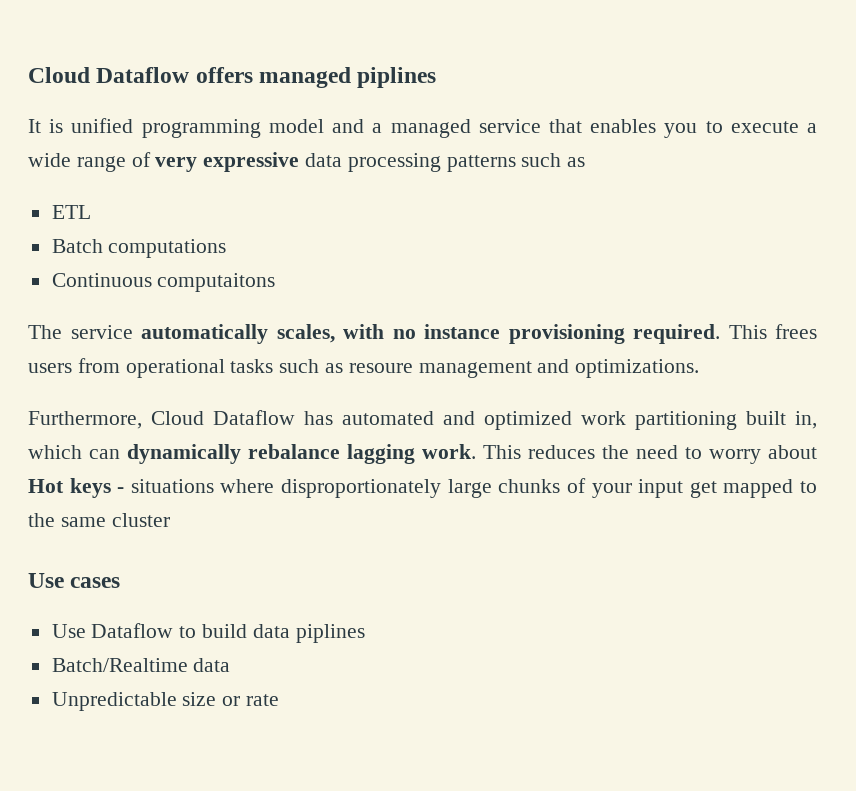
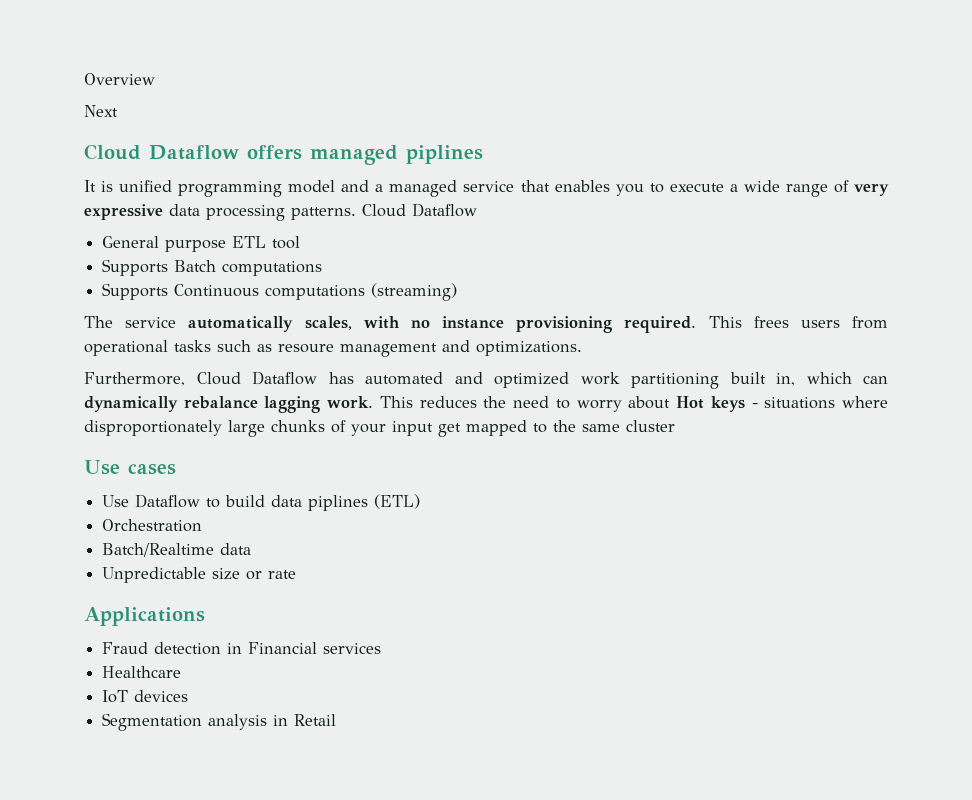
(28, 75) none -> [84,73,155,85] [84,105,118,117] Overview // Next //
[446,153,586,172] patterns such as // -> [291,203,477,220] [102,236,227,252] patterns. Cloud Dataflow // General purpose
(91, 212) // -> [272,236,301,249] [102,259,169,276] tool // Supports
[51,273,276,292] Continuous computaitons -> [102,283,458,301] Supports Continuous computations (streaming)
(365, 633) none -> [374,494,421,509] [102,519,203,532] (ETL) // Orchestration
(280, 700) none -> [84,607,205,626] [102,642,382,655] [102,666,182,678] [102,690,189,703] [102,713,337,731] // Applications // Fraud detection in Financial services // Healthcare // IoT devices // Segmentation analysis in Retail

